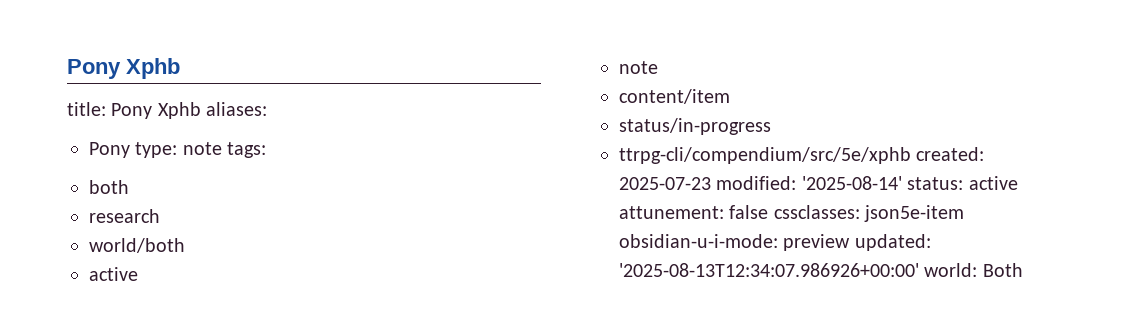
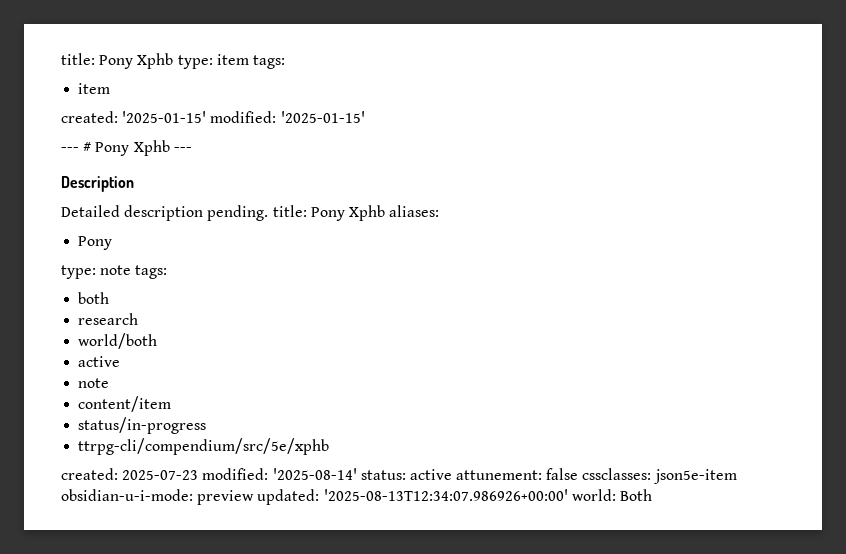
[67,58,180,79] Pony Xphb // -> [61,53,285,69] [78,83,111,94] [61,111,365,123] [61,140,192,156] [61,176,134,192] [61,205,269,221] title: Pony Xphb type: item tags: // item // created: '2025-01-15' modified: '2025-01-15' // --- # Pony Xphb --- // Description // Detailed description pending.
(130, 150) none -> (113, 243) //
(911, 155) none -> (330, 446) //

